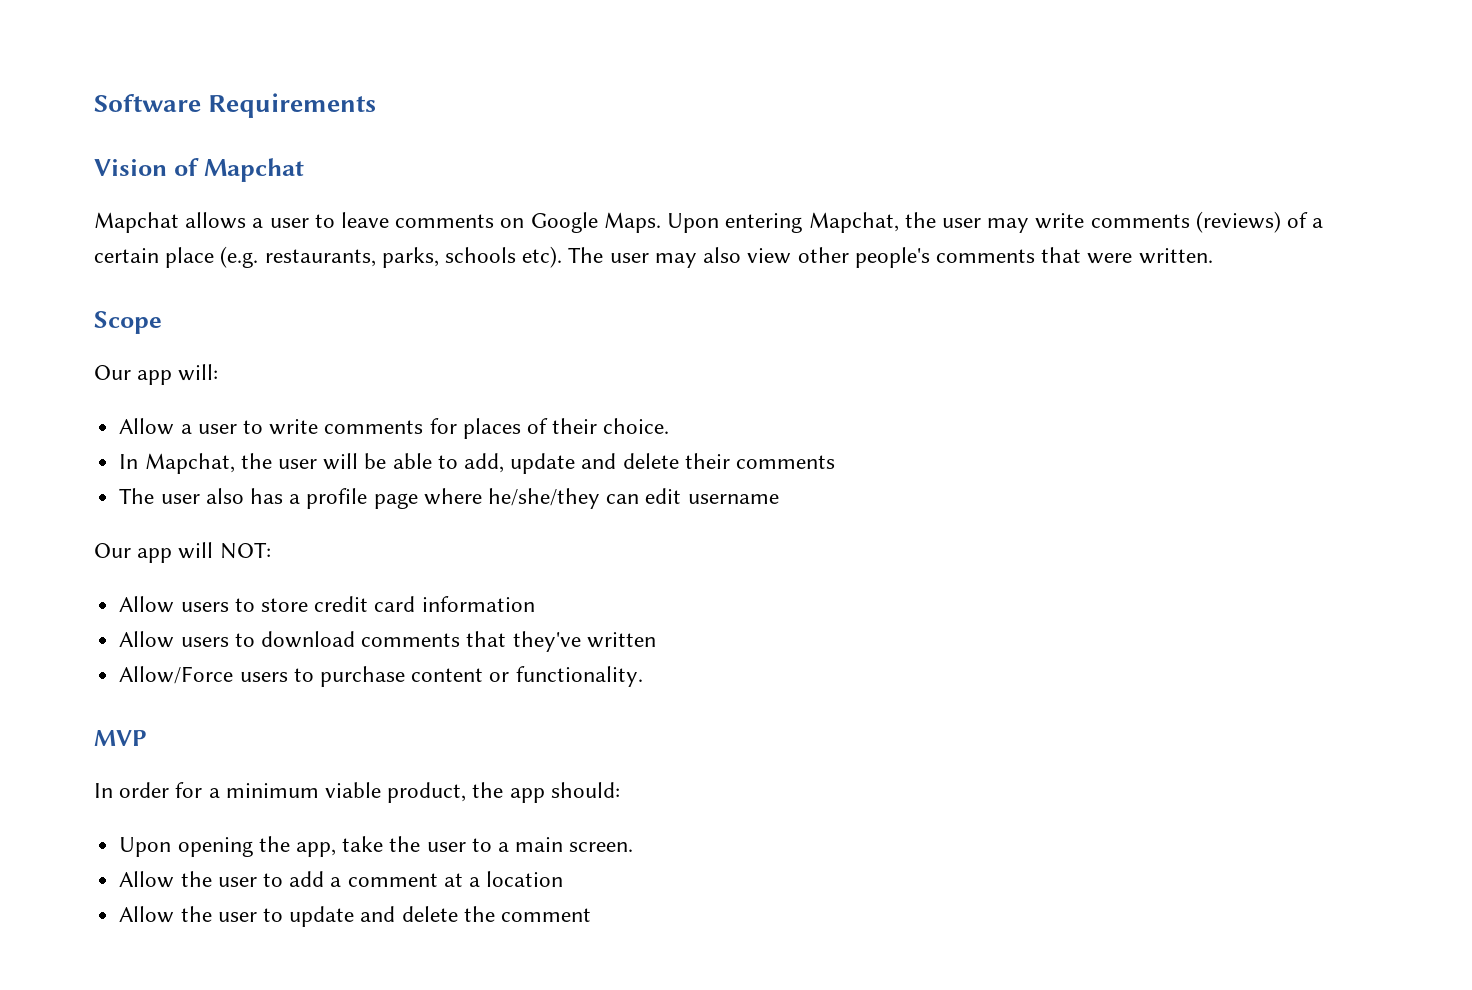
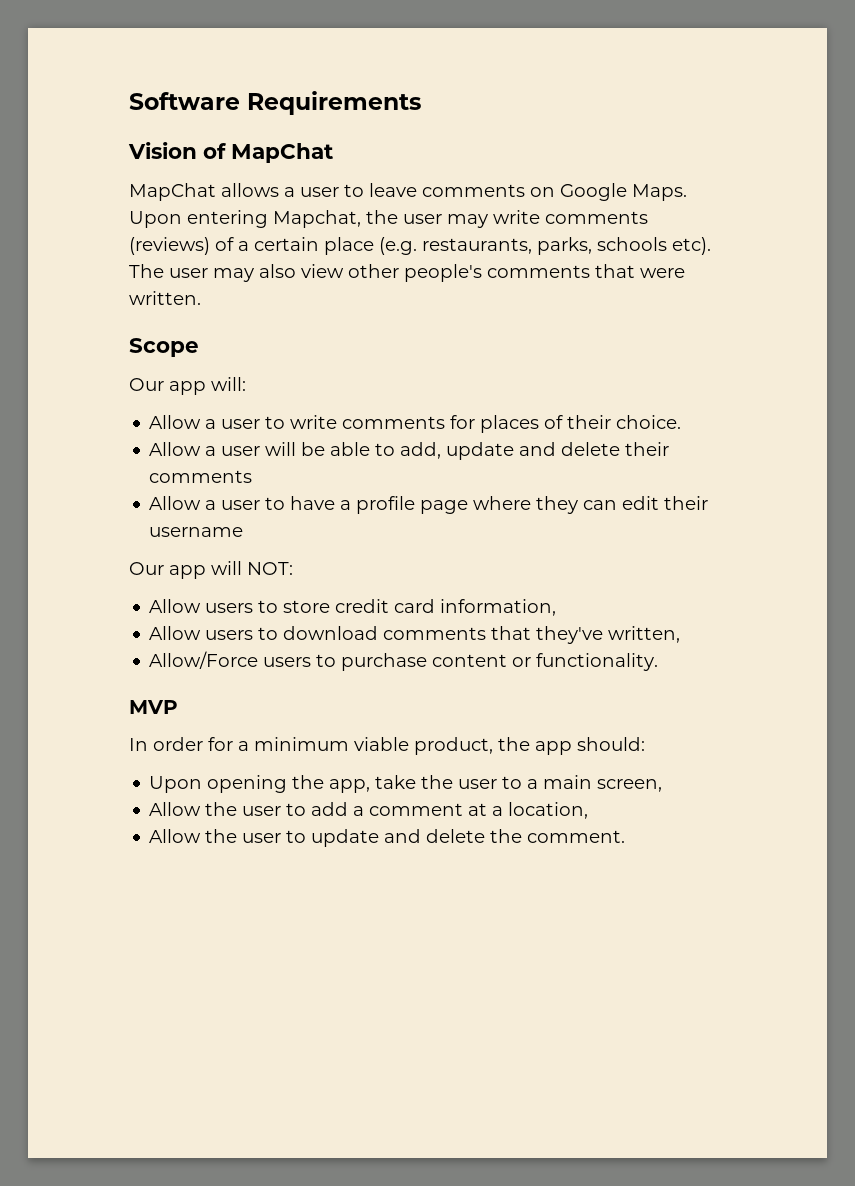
[203,158,304,182] [94,212,179,233] Mapchat // Mapchat -> [231,143,333,163] [129,183,216,201] MapChat // MapChat
[119,453,272,474] In Mapchat, the -> [149,442,217,456] Allow a
[119,488,283,504] The user also has -> [149,496,336,510] Allow a user to have
[487,488,600,509] he/she/they -> [536,496,579,514] they
(682, 496) none -> [664,496,709,510] their
[421,596,535,612] information -> [440,599,557,616] information,
[586,632,656,648] written -> [608,626,681,643] written,
[569,842,634,852] screen. -> [597,779,663,792] screen,
[486,871,564,887] location -> [508,802,589,819] location,
[500,908,591,922] comment -> [527,830,626,843] comment.

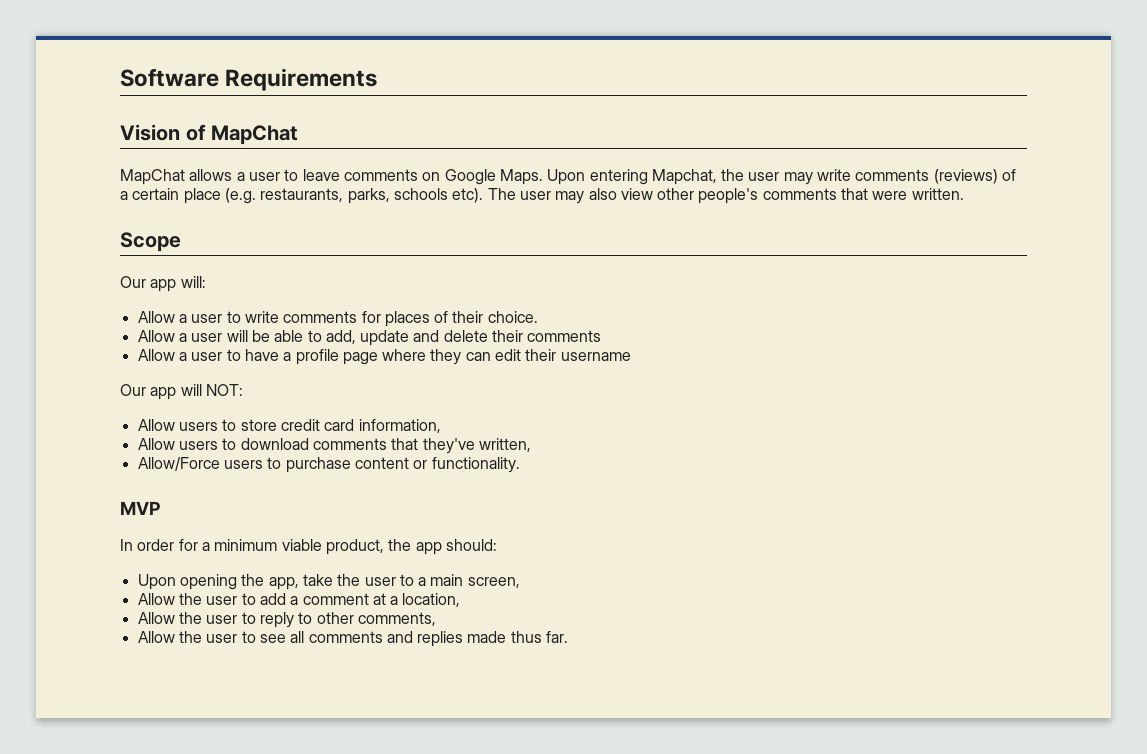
[311,829,626,847] update and delete the comment. -> [259,612,436,628] [137,631,569,647] reply to other comments, // Allow the user to see all comments and replies made thus far.

